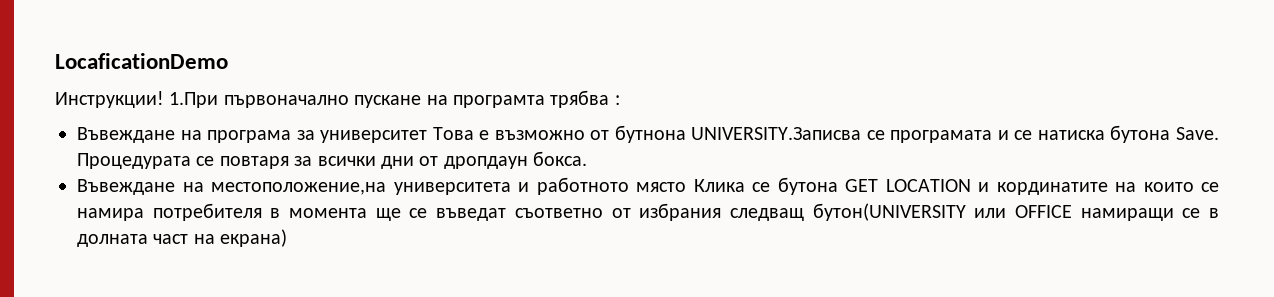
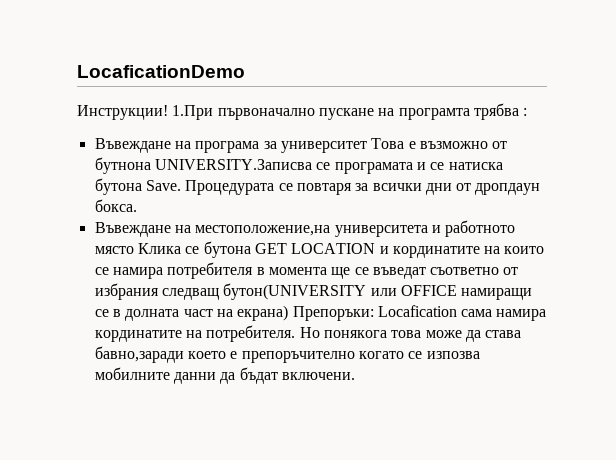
(288, 238) none -> [292,305,547,321] [94,325,522,342] [94,346,480,363] [94,367,355,384] Препоръки: Locafication сама намира кординатите на потребителя. Но понякога това може да става бавно,заради което е препоръчително когато се изпозва мобилните данни да бъдат включени.

